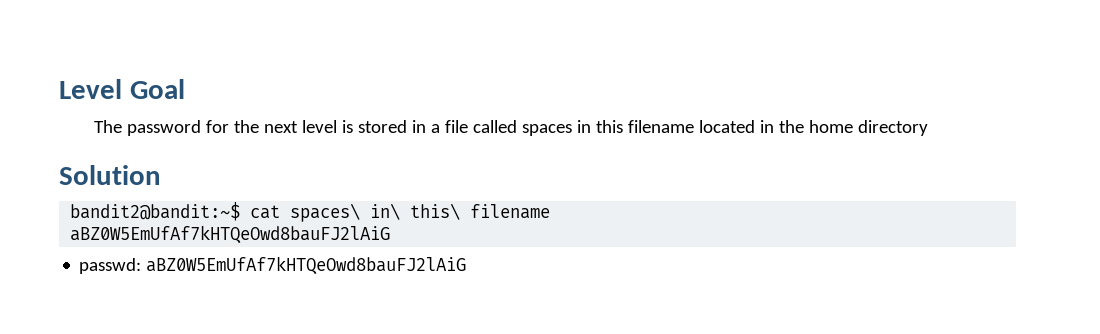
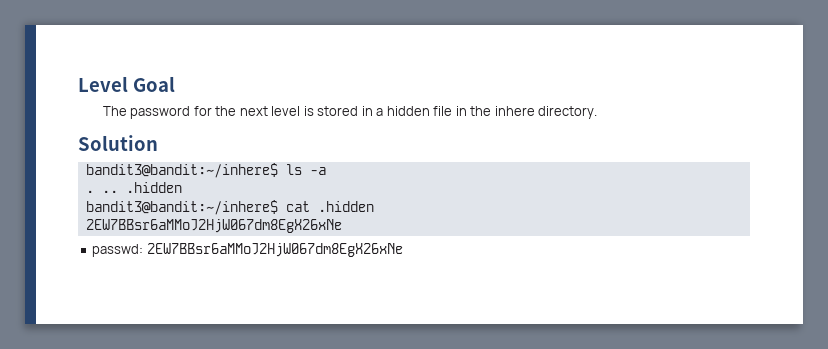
[444,120,928,136] [59,165,161,185] [70,202,551,222] [70,225,391,244] file called spaces in this filename located in the home directory // Solution // bandit2@bandit:~$ cat spaces\ in\ this\ filename // aBZ0W5EmUfAf7kHTQeOwd8bauFJ2lAiG -> [386,106,598,119] [78,135,158,151] [85,163,326,178] [85,182,182,193] [85,200,374,215] [85,219,342,233] hidden file in the inhere directory. // Solution // bandit3@bandit:~/inhere$ ls -a // . .. .hidden // bandit3@bandit:~/inhere$ cat .hidden // 2EW7BBsr6aMMoJ2HjW067dm8EgX26xNe
[146,256,467,275] aBZ0W5EmUfAf7kHTQeOwd8bauFJ2lAiG -> [146,243,403,257] 2EW7BBsr6aMMoJ2HjW067dm8EgX26xNe

